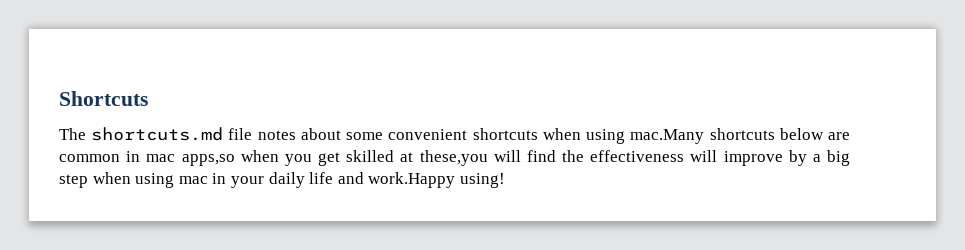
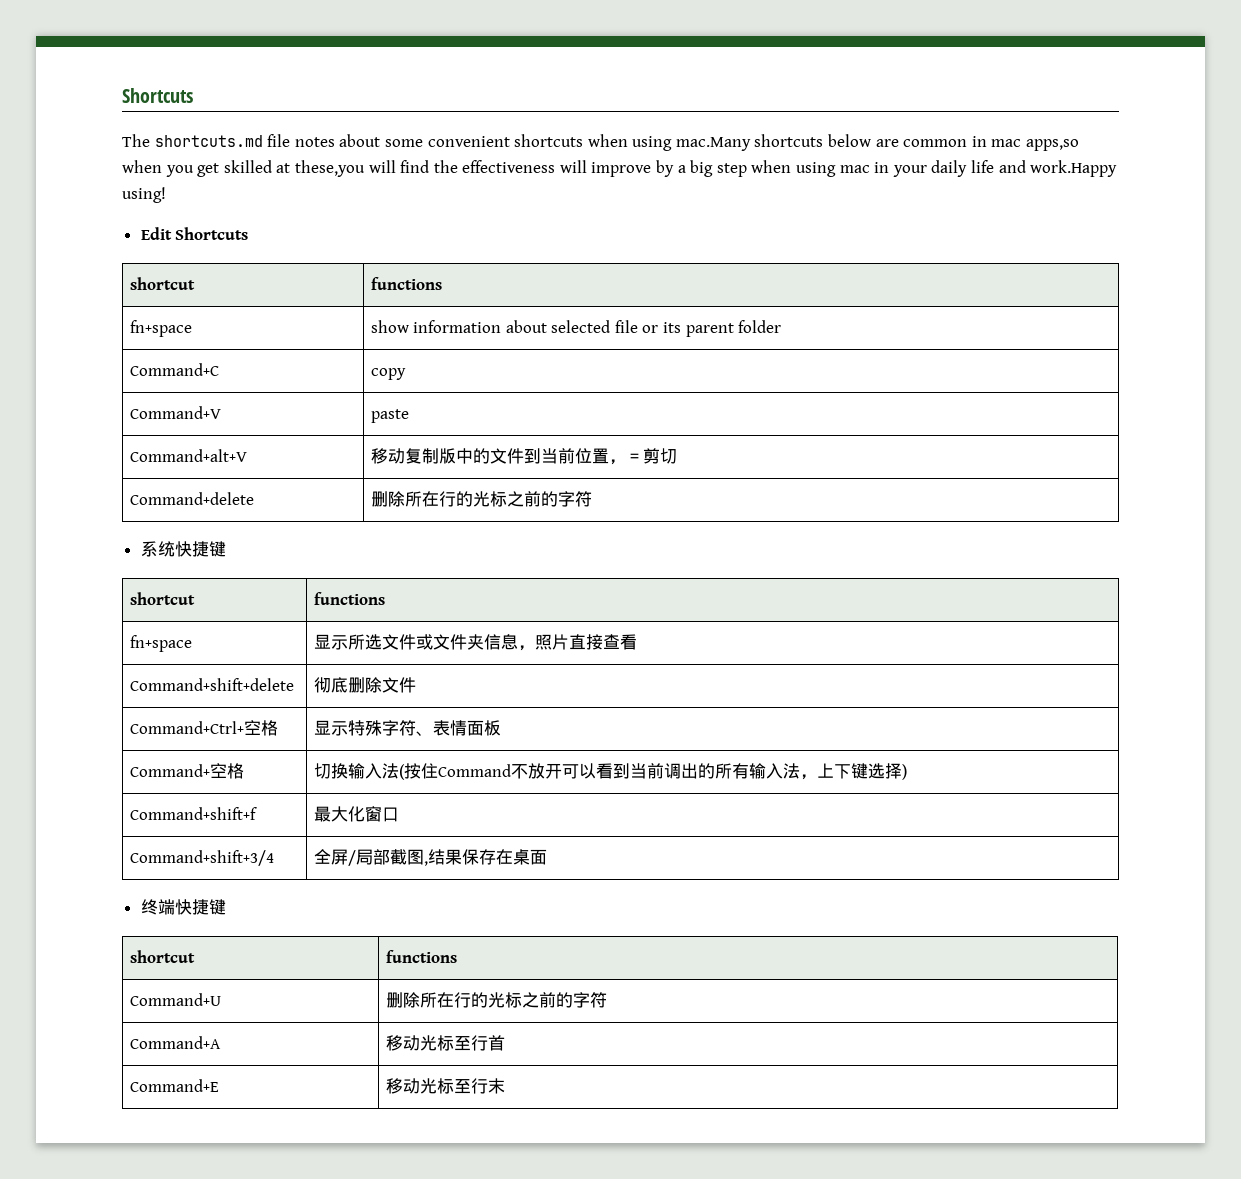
(505, 180) none -> [140,227,249,240] [129,277,195,290] [370,277,442,290] [129,320,192,337] [370,320,782,337] [129,363,219,376] [370,368,406,380] [129,406,221,419] [370,409,409,423] [129,449,247,462] [370,448,677,465] [129,492,254,505] [370,491,592,507] [140,541,226,557] [129,592,195,605] [313,592,385,605] [129,635,192,652] [313,634,637,651] [129,678,294,691] [313,677,416,693] [129,720,278,736] [313,720,501,736] [129,763,244,779] [313,763,907,780] [129,807,257,820] [313,806,399,822] [129,850,274,866] [313,849,547,866] [140,899,226,915] [129,950,195,963] [385,950,457,963] [129,993,221,1006] [385,992,607,1008] [129,1036,221,1049] [385,1035,505,1051] [129,1079,219,1092] [385,1078,505,1094] // Edit Shortcuts // shortcut | functions // fn+space | show information about selected file or its parent folder // Command+C | copy // Command+V | paste // Command+alt+V | 移动复制版中的文件到当前位置，＝剪切 // Command+delete | 删除所在行的光标之前的字符 // 系统快捷键 // shortcut | functions // fn+space | 显示所选文件或文件夹信息，照片直接查看 // Command+shift+delete | 彻底删除文件 // Command+Ctrl+空格 | 显示特殊字符、表情面板 // Command+空格 | 切换输入法(按住Command不放开可以看到当前调出的所有输入法，上下键选择) // Command+shift+f | 最大化窗口 // Command+shift+3/4 | 全屏/局部截图,结果保存在桌面 // 终端快捷键 // shortcut | functions // Command+U | 删除所在行的光标之前的字符 // Command+A | 移动光标至行首 // Command+E | 移动光标至行末

